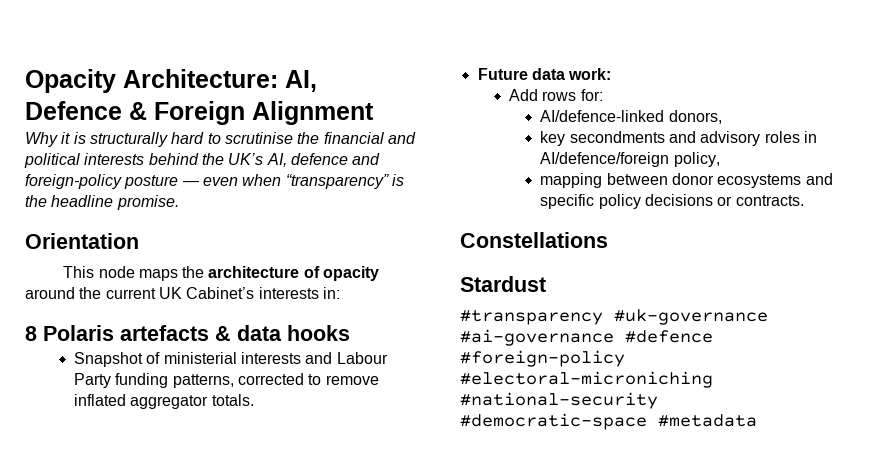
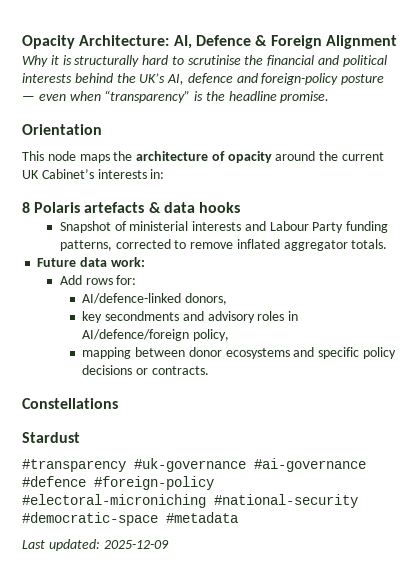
(757, 420) none -> [22,539,169,551] // Last updated: 2025-12-09

